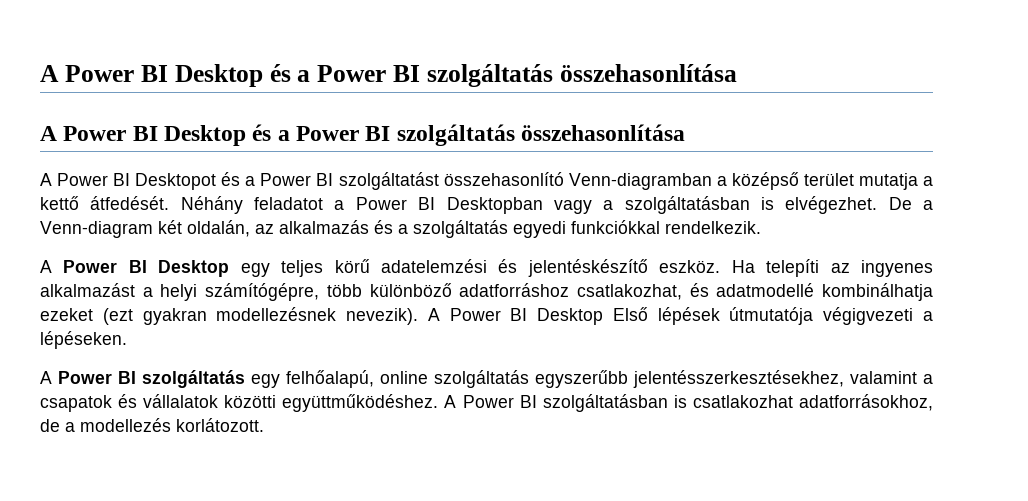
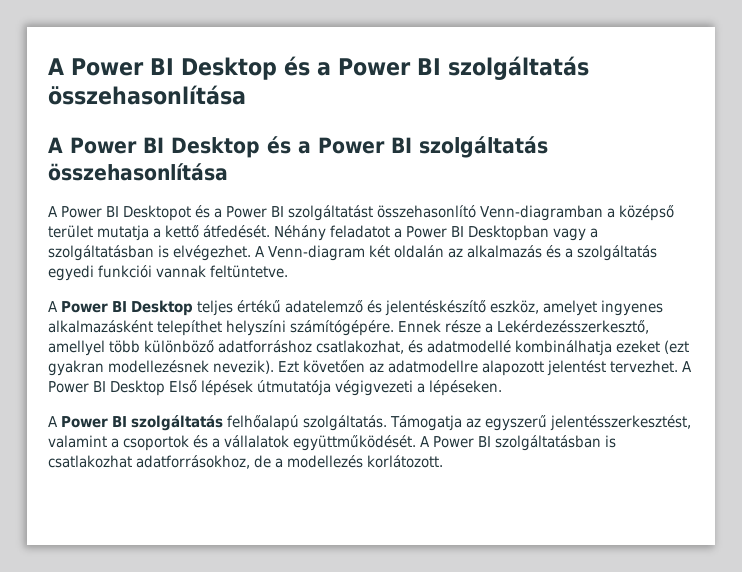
[888,197,934,210] De a -> [255,246,265,257] A
[187,220,250,237] oldalán, -> [393,245,444,258] oldalán
[571,220,761,234] [40,259,934,277] [40,283,320,301] funkciókkal rendelkezik. // A Power BI Desktop egy teljes körű adatelemzési és jelentéskészítő eszköz. Ha telepíti az ingyenes alkalmazást a helyi számítógépre, -> [98,265,288,278] [48,300,663,316] [48,320,649,336] [48,340,105,356] funkciói vannak feltüntetve. // A Power BI Desktop teljes értékű adatelemző és jelentéskészítő eszköz, amelyet ingyenes alkalmazásként telepíthet helyszíni számítógépére. Ennek része a Lekérdezésszerkesztő, amellyel
(419, 316) none -> [278,360,678,376] Ezt követően az adatmodellre alapozott jelentést tervezhet.
[251,370,933,388] [40,394,439,412] egy felhőalapú, online szolgáltatás egyszerűbb jelentésszerkesztésekhez, valamint a csapatok és vállalatok közötti együttműködéshez. -> [227,415,691,431] [48,435,416,451] felhőalapú szolgáltatás. Támogatja az egyszerű jelentésszerkesztést, valamint a csoportok és a vállalatok együttműködését.

